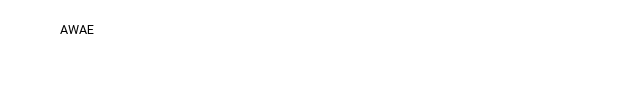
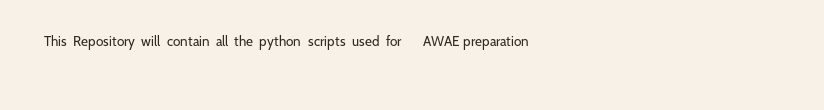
[60,25,94,34] AWAE -> [44,35,529,50] This Repository will contain all the python scripts used for AWAE preparation

